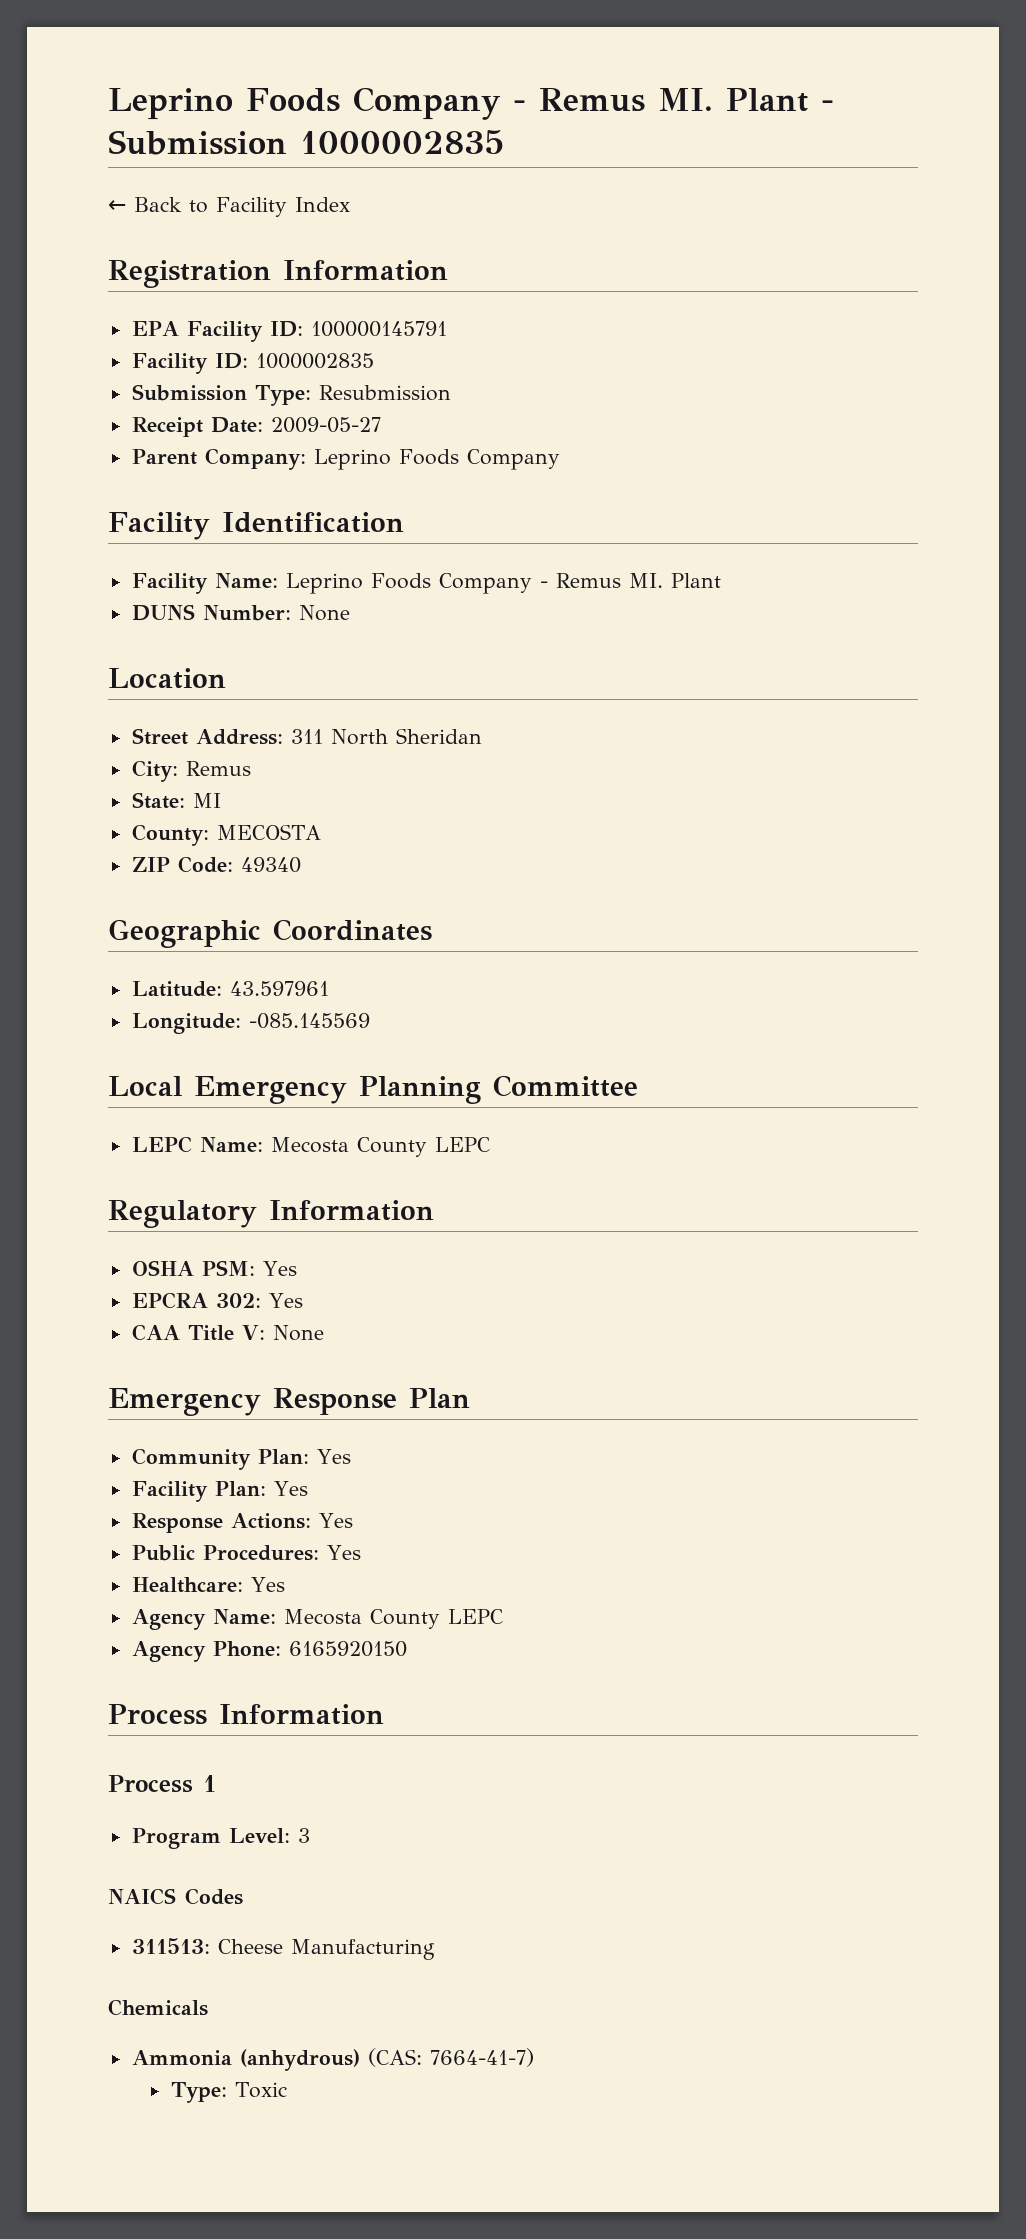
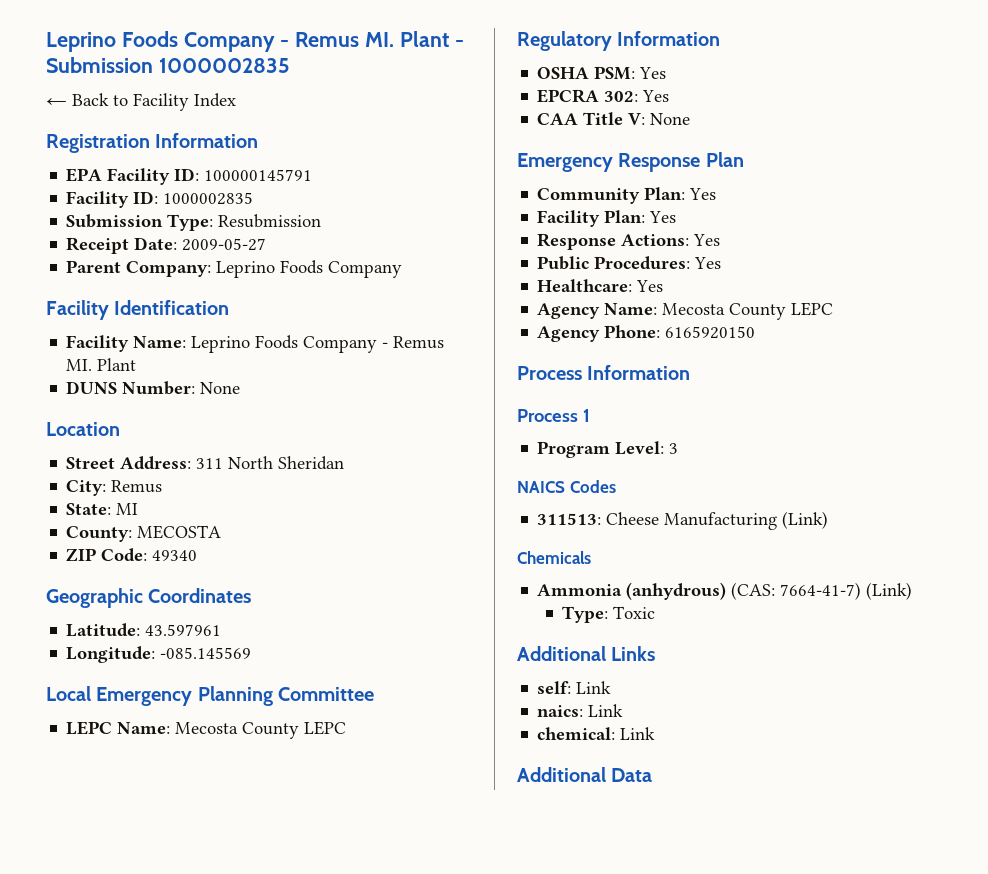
(435, 1949) none -> [782,511,829,529] (Link)
(534, 2057) none -> [866,582,913,600] (Link)
(287, 2090) none -> [517,646,656,661] [537,681,612,694] [537,704,624,717] [537,727,656,740] [517,767,653,782] // Additional Links // self: Link // naics: Link // chemical: Link // Additional Data

